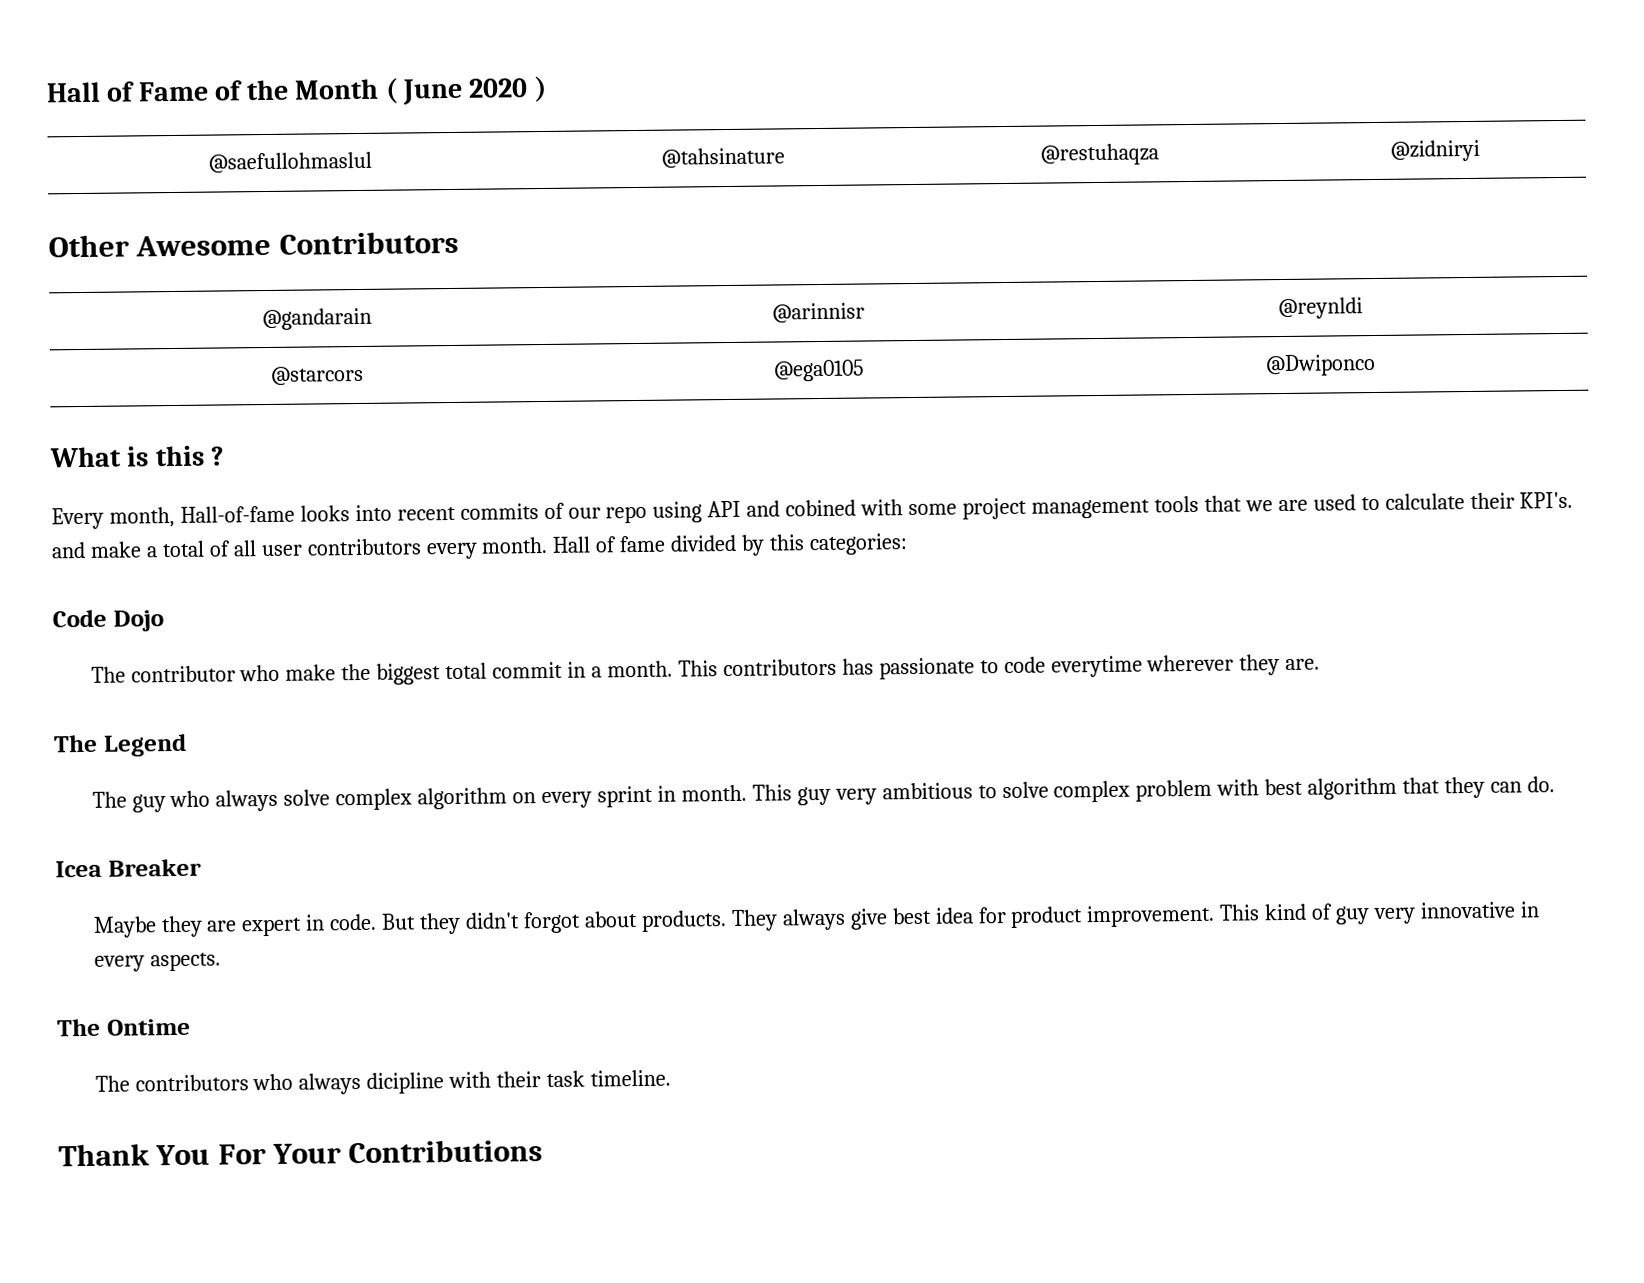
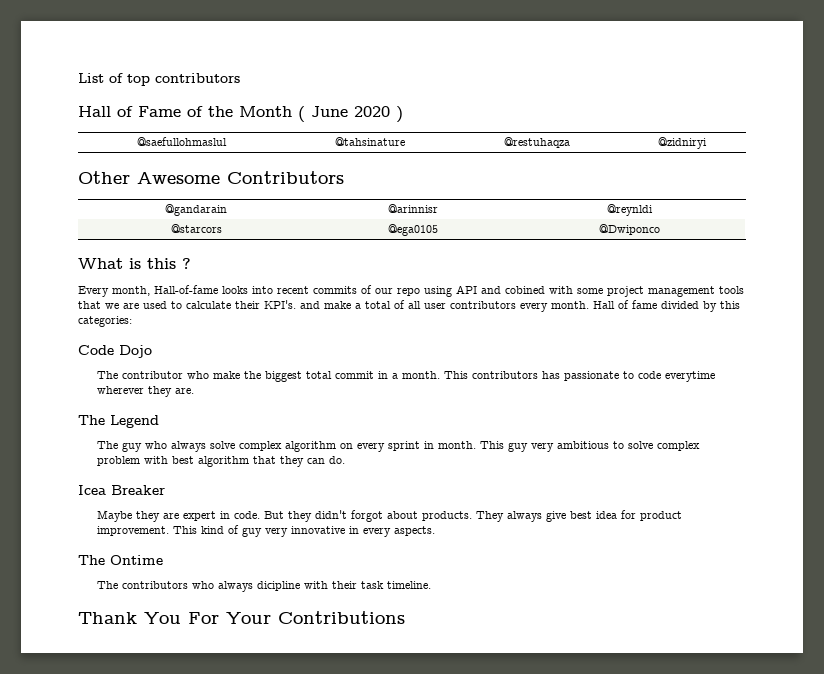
(46, 92) none -> [78,73,240,86] List of top contributors //

